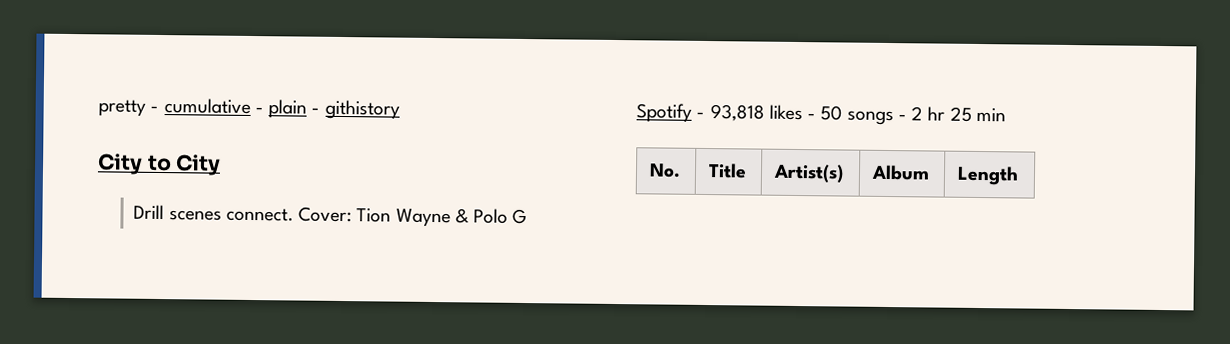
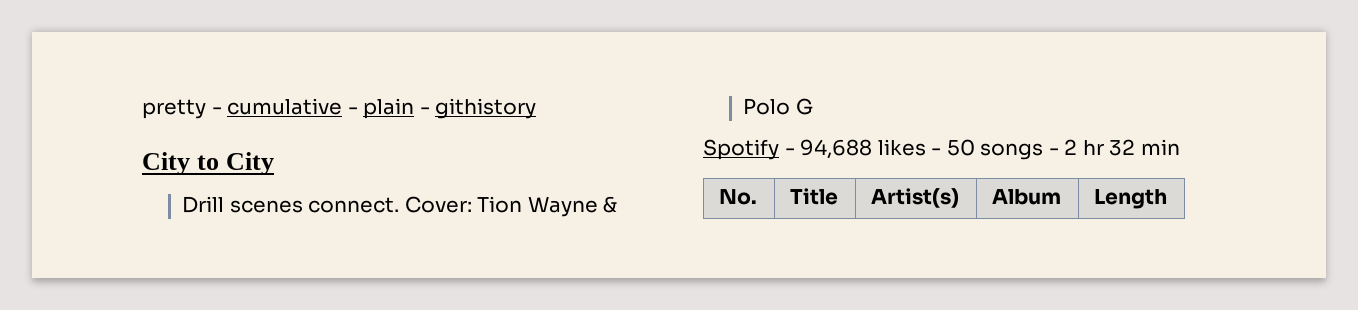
[709,104,765,122] 93,818 -> [800,139,873,159] 94,688
[949,106,972,122] 25 -> [1109,139,1136,156] 32

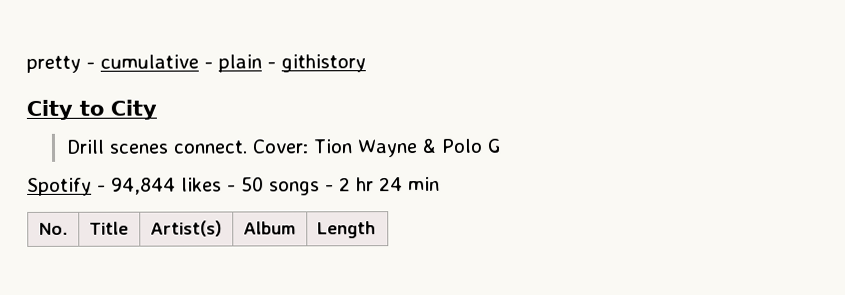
[800,139,873,159] 94,688 -> [111,177,176,195] 94,844
[1109,139,1136,156] 32 -> [379,177,403,192] 24

